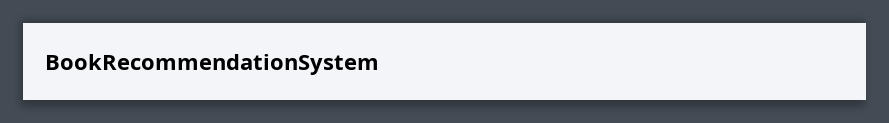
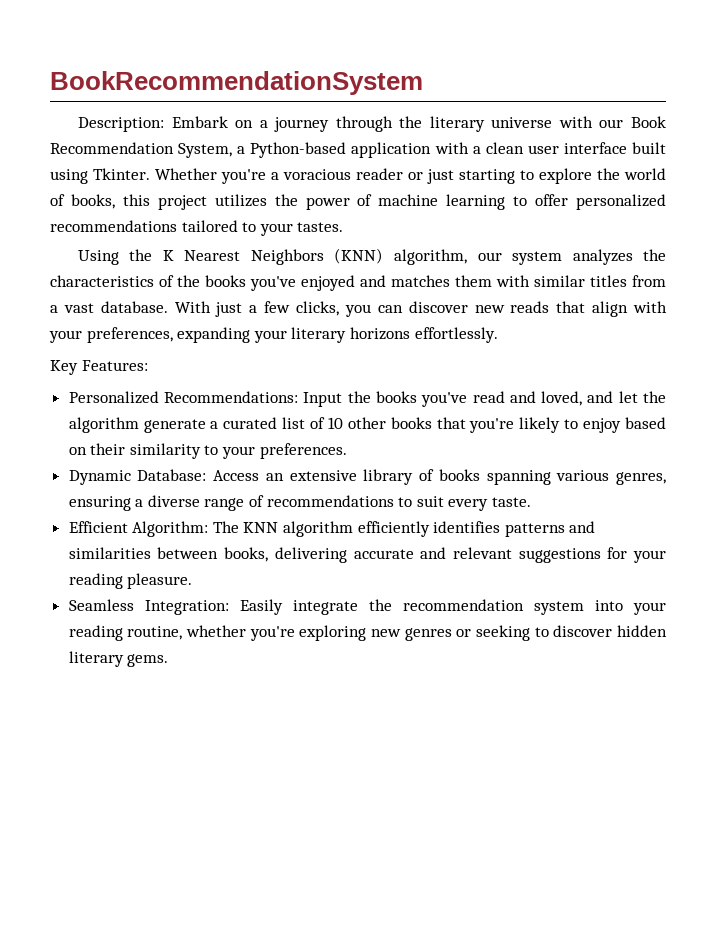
(379, 64) none -> [77,116,666,132] [50,142,667,158] [50,168,666,184] [50,194,666,210] [50,220,344,236] [77,248,666,265] [50,275,666,291] [50,301,668,317] [49,327,498,343] [50,360,148,375] [68,391,666,407] [68,417,666,433] [68,443,347,459] [68,469,667,485] [68,495,532,511] [68,521,596,537] [68,547,666,563] [68,573,193,589] [68,599,666,615] [68,625,668,641] [68,651,169,667] // Description: Embark on a journey through the literary universe with our Book Recommendation System, a Python-based application with a clean user interface built using Tkinter. Whether you're a voracious reader or just starting to explore the world of books, this project utilizes the power of machine learning to offer personalized recommendations tailored to your tastes. // Using the K Nearest Neighbors (KNN) algorithm, our system analyzes the characteristics of the books you've enjoyed and matches them with similar titles from a vast database. With just a few clicks, you can discover new reads that align with your preferences, expanding your literary horizons effortlessly. // Key Features: // Personalized Recommendations: Input the books you've read and loved, and let the algorithm generate a curated list of 10 other books that you're likely to enjoy based on their similarity to your preferences. // Dynamic Database: Access an extensive library of books spanning various genres, ensuring a diverse range of recommendations to suit every taste. // Efficient Algorithm: The KNN algorithm efficiently identifies patterns and similarities between books, delivering accurate and relevant suggestions for your reading pleasure. // Seamless Integration: Easily integrate the recommendation system into your reading routine, whether you're exploring new genres or seeking to discover hidden literary gems.

